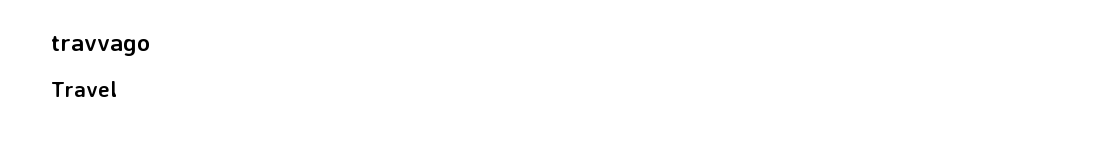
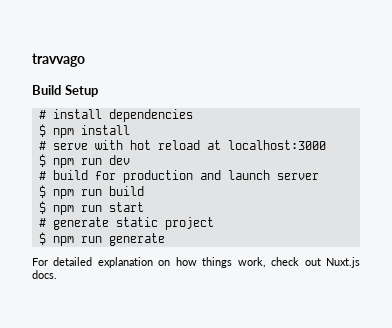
[51,81,117,97] Travel -> [32,85,98,97] [38,109,193,122] [38,124,130,138] [38,140,326,150] [38,154,130,168] [38,170,319,183] [38,185,144,199] [38,201,144,215] [38,217,214,230] [38,232,165,246] [32,257,361,268] [32,270,57,279] Build Setup // # install dependencies // $ npm install // # serve with hot reload at localhost:3000 // $ npm run dev // # build for production and launch server // $ npm run build // $ npm run start // # generate static project // $ npm run generate // For detailed explanation on how things work, check out Nuxt.js docs.

